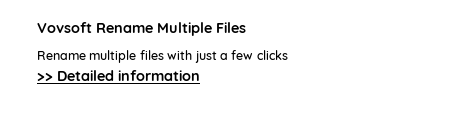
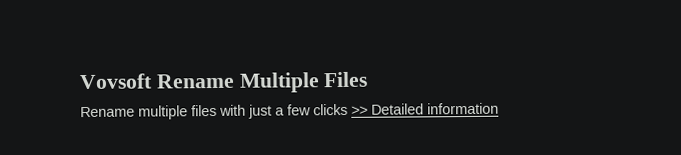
(288, 55) // -> (348, 109) none

